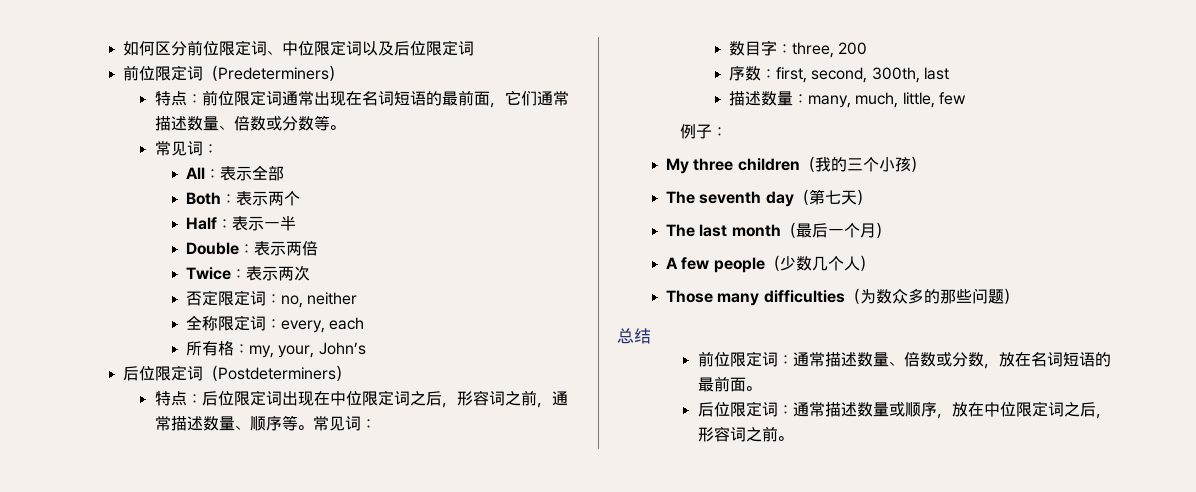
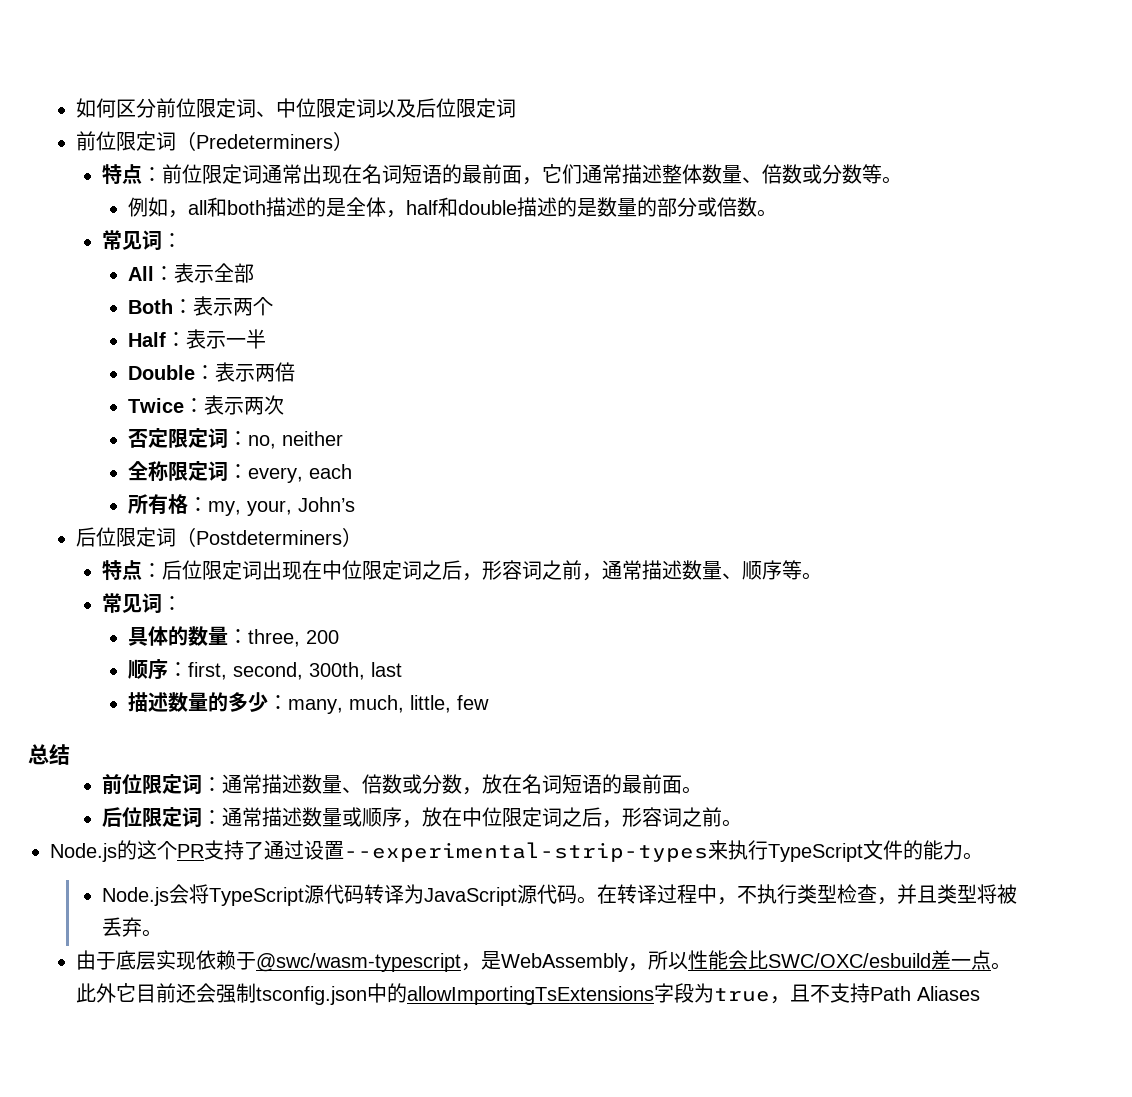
(187, 123) none -> [661,164,702,184] 整体
(345, 127) none -> [127,197,777,218] // 例如，all和both描述的是全体，half和double描述的是数量的部分或倍数。
[312,416,376,431] [728,40,777,56] 常见词： // 数目字 -> [101,593,182,613] [127,626,228,646] // 常见词： // 具体的数量
[728,66,761,81] 序数 -> [127,659,168,680] 顺序
(793, 98) none -> [207,692,268,712] 的多少
[679,124,727,139] [666,156,926,174] [666,189,872,207] [666,222,891,238] [666,255,875,273] [666,288,1019,306] // 例子： // My three children（我的三个小孩） // The seventh day（第七天） // The last month（最后一个月） // A few people（少数几个人） // Those many difficulties（为数众多的那些问题） -> (489, 702) none
(793, 438) none -> [50,840,983,862] [101,884,1017,906] [101,917,162,937] [75,950,1011,972] [75,983,980,1005] // Node.js的这个PR支持了通过设置--experimental-strip-types来执行TypeScript文件的能力。 // Node.js会将TypeScript源代码转译为JavaScript源代码。在转译过程中，不执行类型检查，并且类型将被丢弃。 // 由于底层实现依赖于@swc/wasm-typescript，是WebAssembly，所以性能会比SWC/OXC/esbuild差一点。此外它目前还会强制tsconfig.json中的allowImportingTsExtensions字段为true，且不支持Path Aliases

